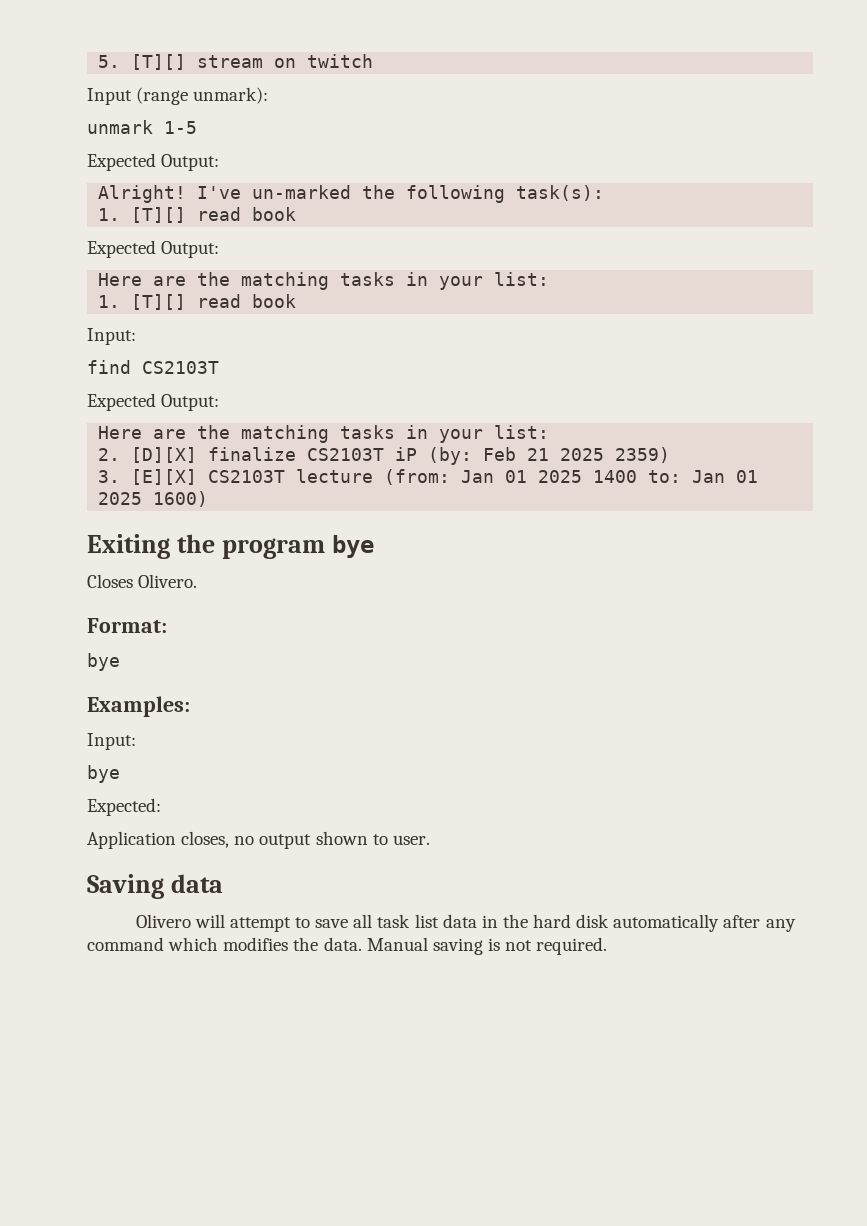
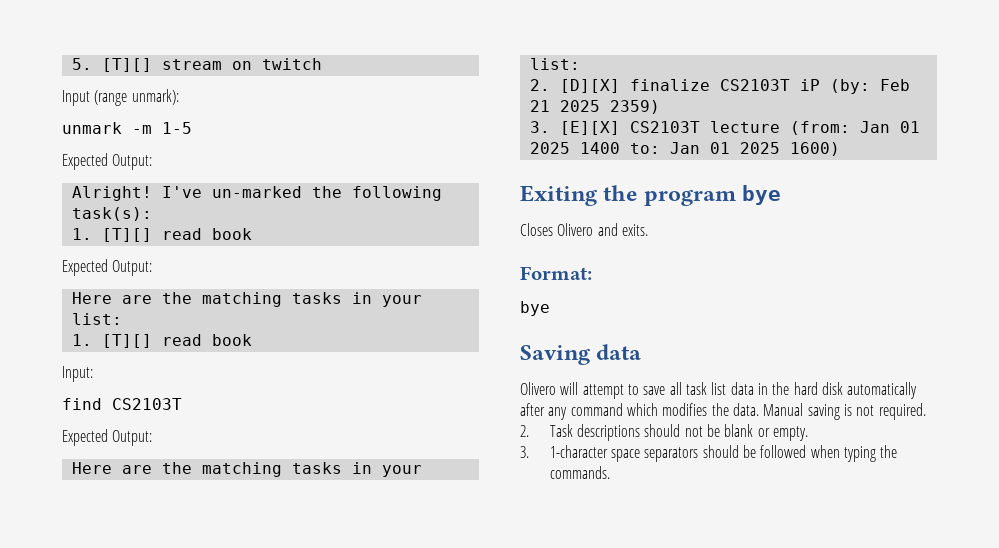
(153, 127) none -> [132,125,152,134] -m
[138,574,198,588] Olivero. -> [557,223,648,236] Olivero and exits.
[87,696,190,717] [87,733,136,750] [87,765,120,783] [87,798,161,816] [87,831,430,849] // Examples: // Input: // bye // Expected: // Application closes, no output shown to user. -> (550, 308) none
(608, 946) none -> [520,424,808,441] [520,445,898,462] [549,466,610,479] // 2. Task descriptions should not be blank or empty. // 3. 1-character space separators should be followed when typing the commands.

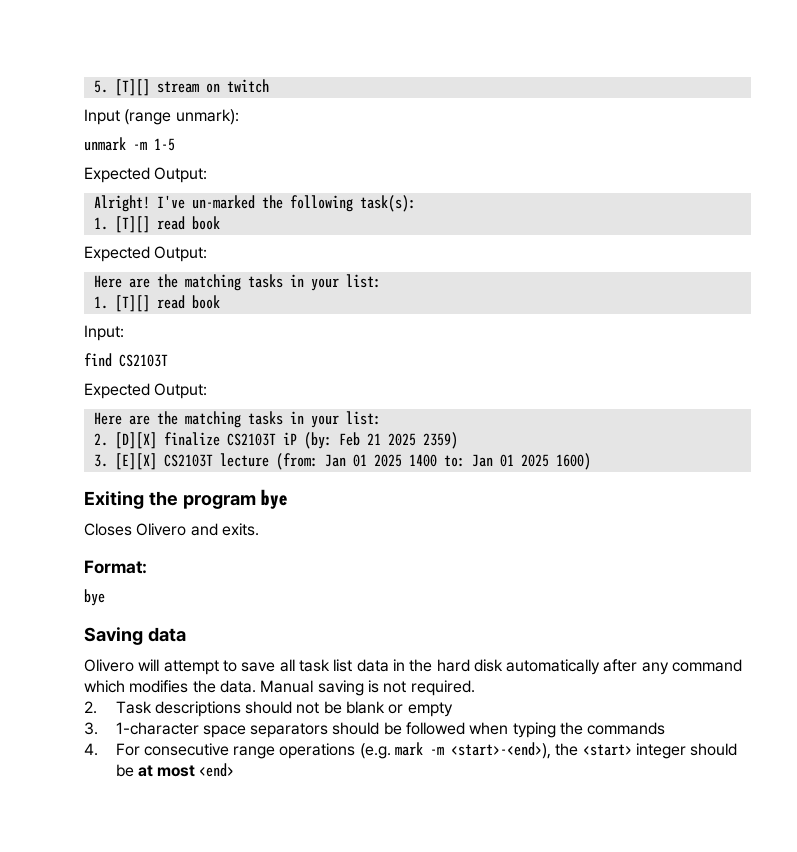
[772,426,808,441] empty. -> [407,702,453,717] empty
[549,466,610,479] commands. -> [587,722,666,735] [84,742,738,759] [115,763,235,777] commands // 4. For consecutive range operations (e.g. mark -m <start>-<end>), the <start> integer should be at most <end>

